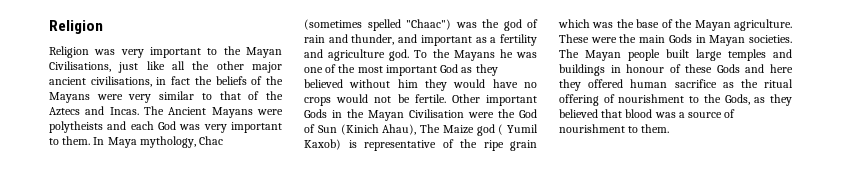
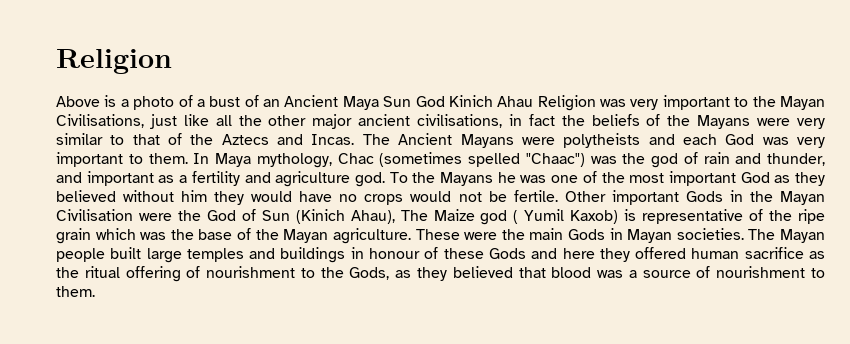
(103, 27) none -> [56,95,534,110] Above is a photo of a bust of an Ancient Maya Sun God Kinich Ahau

